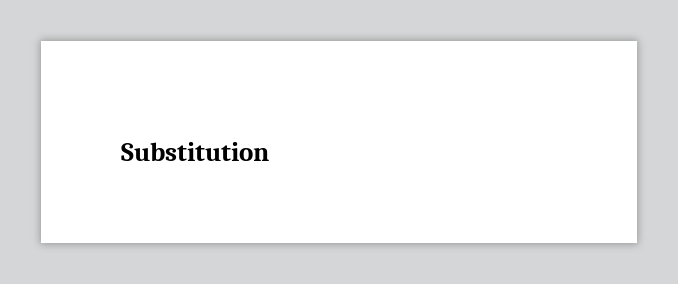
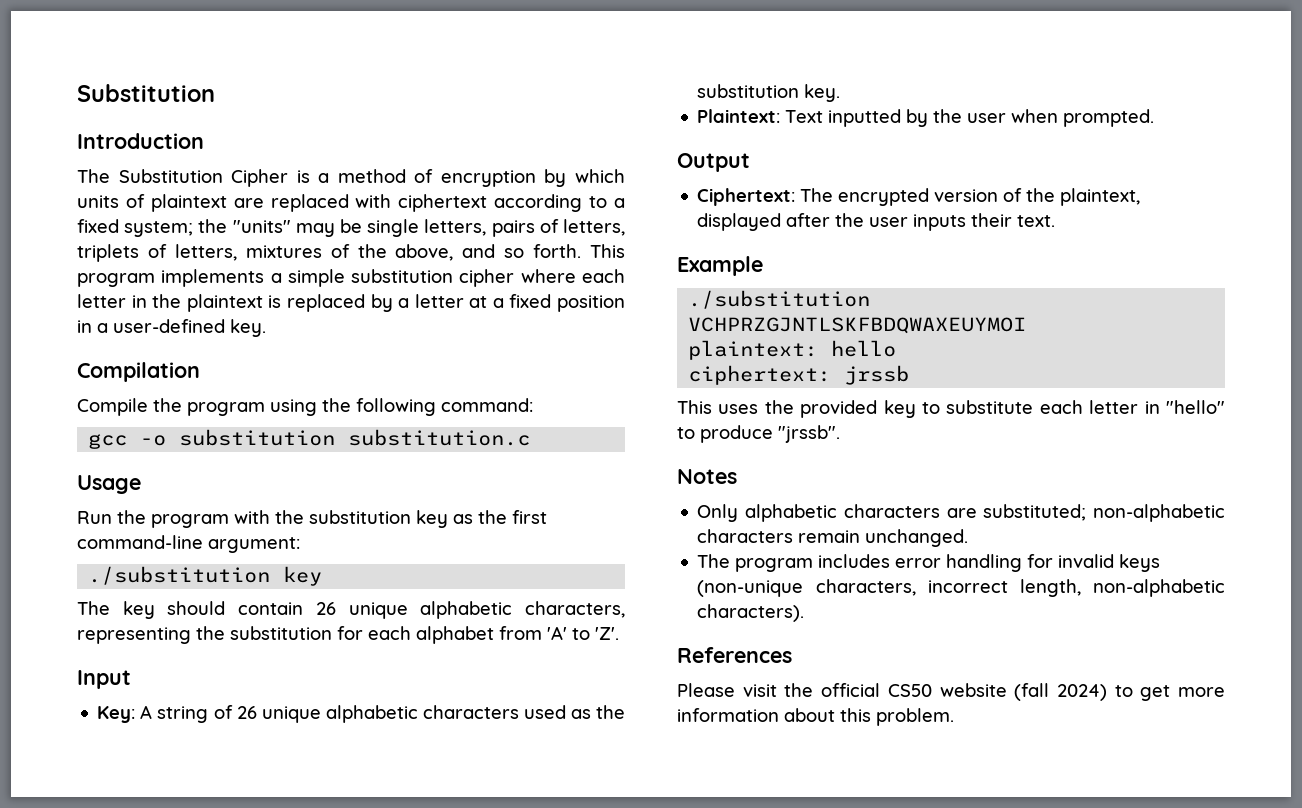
[121,142,269,161] Substitution -> [77,84,215,102] [77,133,204,149] [77,169,625,187] [77,194,626,212] [77,219,625,237] [77,244,625,262] [77,269,625,287] [77,294,625,312] [77,319,266,337] [77,362,200,382] [77,398,533,416] [88,429,531,449] [77,475,141,494] [77,510,547,528] [77,535,300,553] [88,566,323,586] [77,601,625,619] [77,626,619,644] [77,670,131,689] [97,705,625,723] [697,84,841,102] [697,109,1155,127] [677,153,750,172] [697,188,1141,206] [697,213,1056,231] [677,256,763,276] [688,290,871,309] [688,317,1027,334] [688,340,897,360] [688,365,910,385] [677,400,1225,418] [677,425,840,443] [677,469,737,484] [697,504,1225,522] [697,529,969,547] [697,554,1161,572] [697,579,1225,597] [697,604,805,622] [677,647,792,663] [677,683,1225,701] [677,708,954,726] Substitution // Introduction // The Substitution Cipher is a method of encryption by which units of plaintext are replaced with ciphertext according to a fixed system; the "units" may be single letters, pairs of letters, triplets of letters, mixtures of the above, and so forth. This program implements a simple substitution cipher where each letter in the plaintext is replaced by a letter at a fixed position in a user-defined key. // Compilation // Compile the program using the following command: // gcc -o substitution substitution.c // Usage // Run the program with the substitution key as the first command-line argument: // ./substitution key // The key should contain 26 unique alphabetic characters, representing the substitution for each alphabet from 'A' to 'Z'. // Input // Key: A string of 26 unique alphabetic characters used as the substitution key. // Plaintext: Text inputted by the user when prompted. // Output // Ciphertext: The encrypted version of the plaintext, displayed after the user inputs their text. // Example // ./substitution VCHPRZGJNTLSKFBDQWAXEUYMOI // plaintext: hello // ciphertext: jrssb // This uses the provided key to substitute each letter in "hello" to produce "jrssb". // Notes // Only alphabetic characters are substituted; non-alphabetic characters remain unchanged. // The program includes error handling for invalid keys (non-unique characters, incorrect length, non-alphabetic characters). // References // Please visit the official CS50 website (fall 2024) to get more information about this problem.

